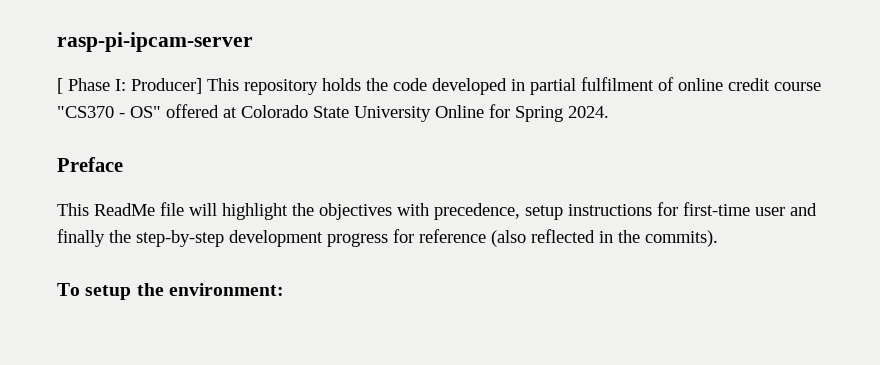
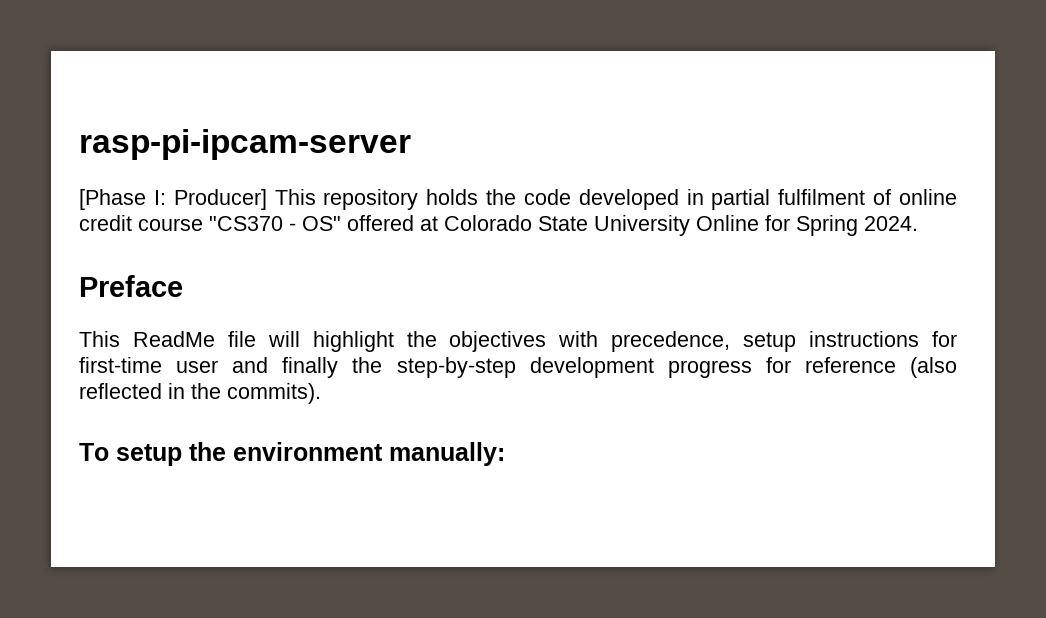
[57,78,110,94] [ Phase -> [79,189,146,210] [Phase
[168,283,284,296] environment: -> [233,442,505,466] environment manually:

